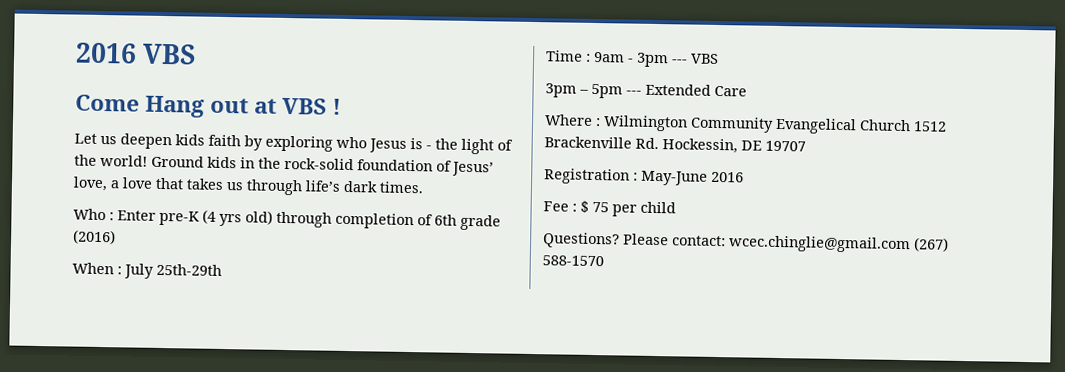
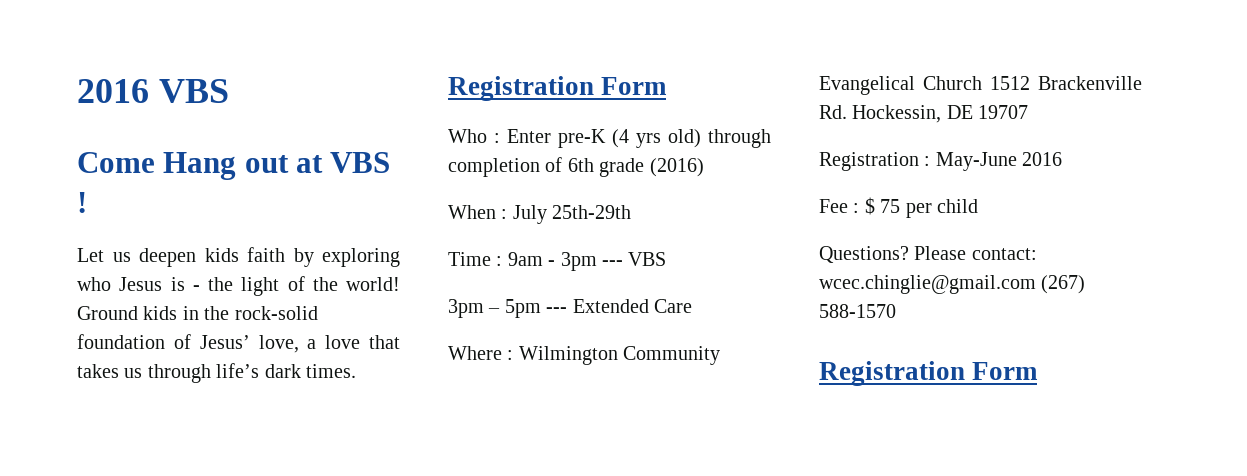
(424, 187) none -> [448,76,668,101] // Registration Form
(604, 261) none -> [819,361,1039,386] // Registration Form

